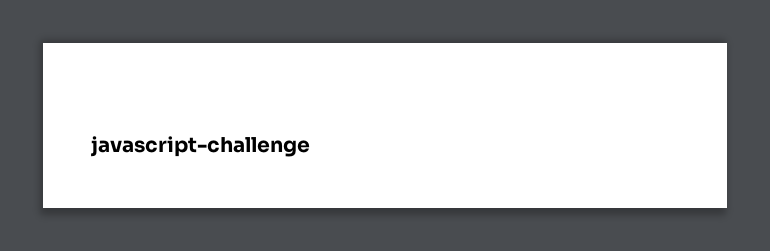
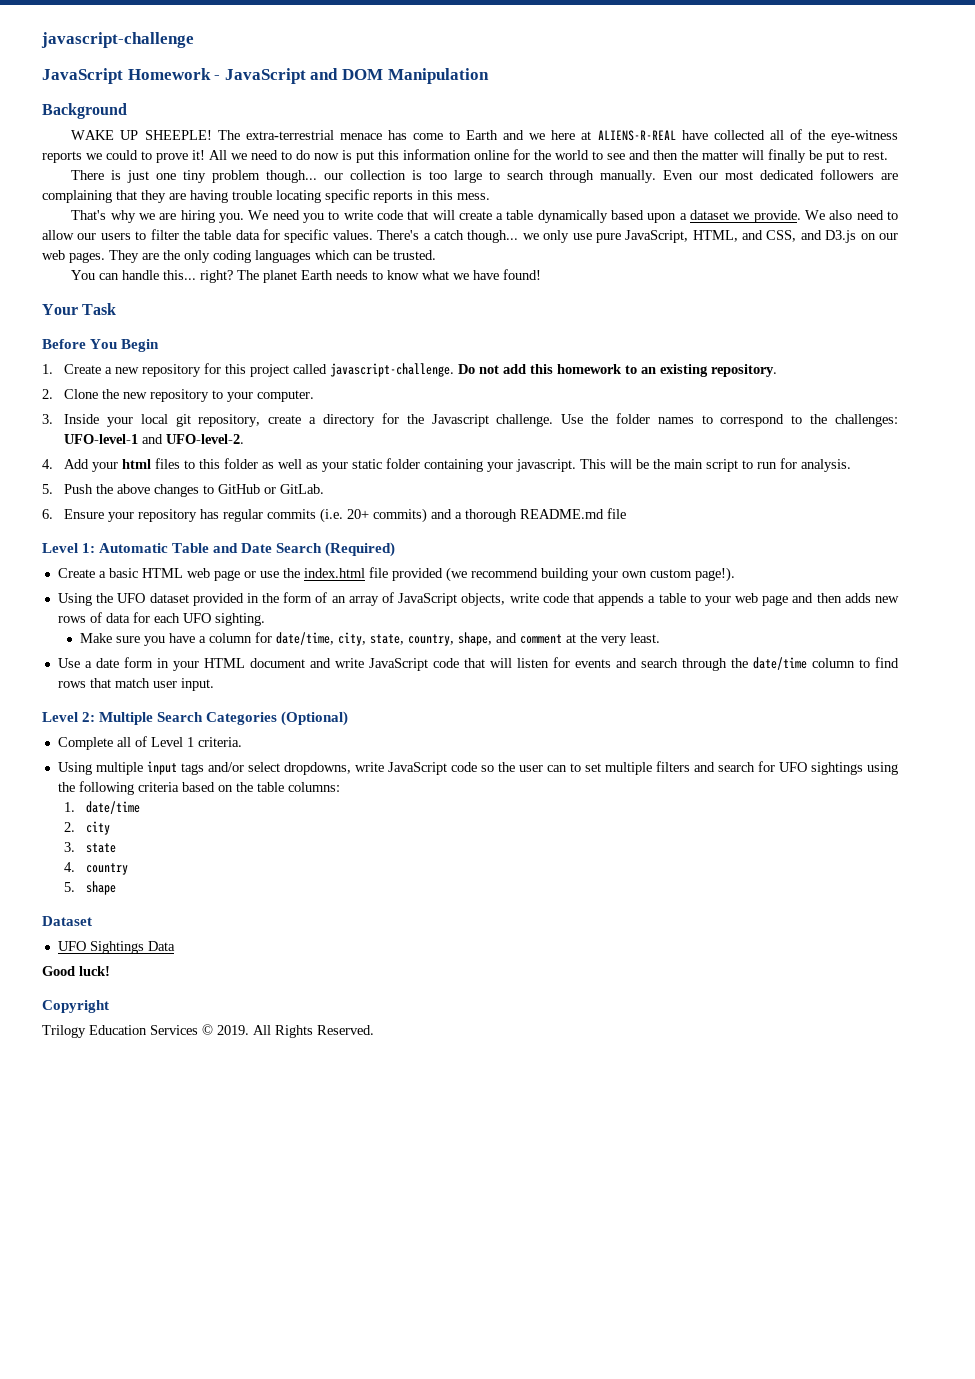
(310, 146) none -> [42,68,489,84] [42,103,127,119] [71,129,899,143] [42,149,888,163] [71,169,898,183] [42,189,490,203] [71,210,898,223] [42,229,898,243] [42,250,436,263] [71,269,542,283] [42,303,117,315] [42,339,160,352] [42,363,778,377] [42,389,315,402] [42,413,899,427] [64,434,245,444] [42,458,852,472] [42,484,325,497] [42,508,627,523] [42,542,396,557] [57,567,735,582] [57,592,900,606] [57,612,265,626] [80,632,661,646] [57,657,899,671] [57,678,214,691] [42,711,349,726] [57,736,242,750] [57,761,899,775] [57,781,340,795] [64,801,141,814] [64,821,111,835] [64,842,117,853] [64,862,129,875] [64,881,117,895] [42,916,92,926] [57,941,175,954] [42,966,110,976] [42,1000,109,1013] [42,1024,374,1038] // JavaScript Homework - JavaScript and DOM Manipulation // Background // WAKE UP SHEEPLE! The extra-terrestrial menace has come to Earth and we here at ALIENS-R-REAL have collected all of the eye-witness reports we could to prove it! All we need to do now is put this information online for the world to see and then the matter will finally be put to rest. // There is just one tiny problem though... our collection is too large to search through manually. Even our most dedicated followers are complaining that they are having trouble locating specific reports in this mess. // That's why we are hiring you. We need you to write code that will create a table dynamically based upon a dataset we provide. We also need to allow our users to filter the table data for specific values. There's a catch though... we only use pure JavaScript, HTML, and CSS, and D3.js on our web pages. They are the only coding languages which can be trusted. // You can handle this... right? The planet Earth needs to know what we have found! // Your Task // Before You Begin // 1. Create a new repository for this project called javascript-challenge. Do not add this homework to an existing repository. // 2. Clone the new repository to your computer. // 3. Inside your local git repository, create a directory for the Javascript challenge. Use the folder names to correspond to the challenges: UFO-level-1 and UFO-level-2. // 4. Add your html files to this folder as well as your static folder containing your javascript. This will be the main script to run for analysis. // 5. Push the above changes to GitHub or GitLab. // 6. Ensure your repository has regular commits (i.e. 20+ commits) and a thorough README.md file // Level 1: Automatic Table and Date Search (Required) // Create a basic HTML web page or use the index.html file provided (we recommend building your own custom page!). // Using the UFO dataset provided in the form of an array of JavaScript objects, write code that appends a table to your web page and then adds new rows of data for each UFO sighting. // Make sure you have a column for date/time, city, state, country, shape, and comment at the very least. // Use a date form in your HTML document and write JavaScript code that will listen for events and search through the date/time column to find rows that match user input. // Level 2: Multiple Search Categories (Optional) // Complete all of Level 1 criteria. // Using multiple input tags and/or select dropdowns, write JavaScript code so the user can to set multiple filters and search for UFO sightings using the following criteria based on the table columns: // 1. date/time // 2. city // 3. state // 4. country // 5. shape // Dataset // UFO Sightings Data // Good luck! // Copyright // Trilogy Education Services © 2019. All Rights Reserved.

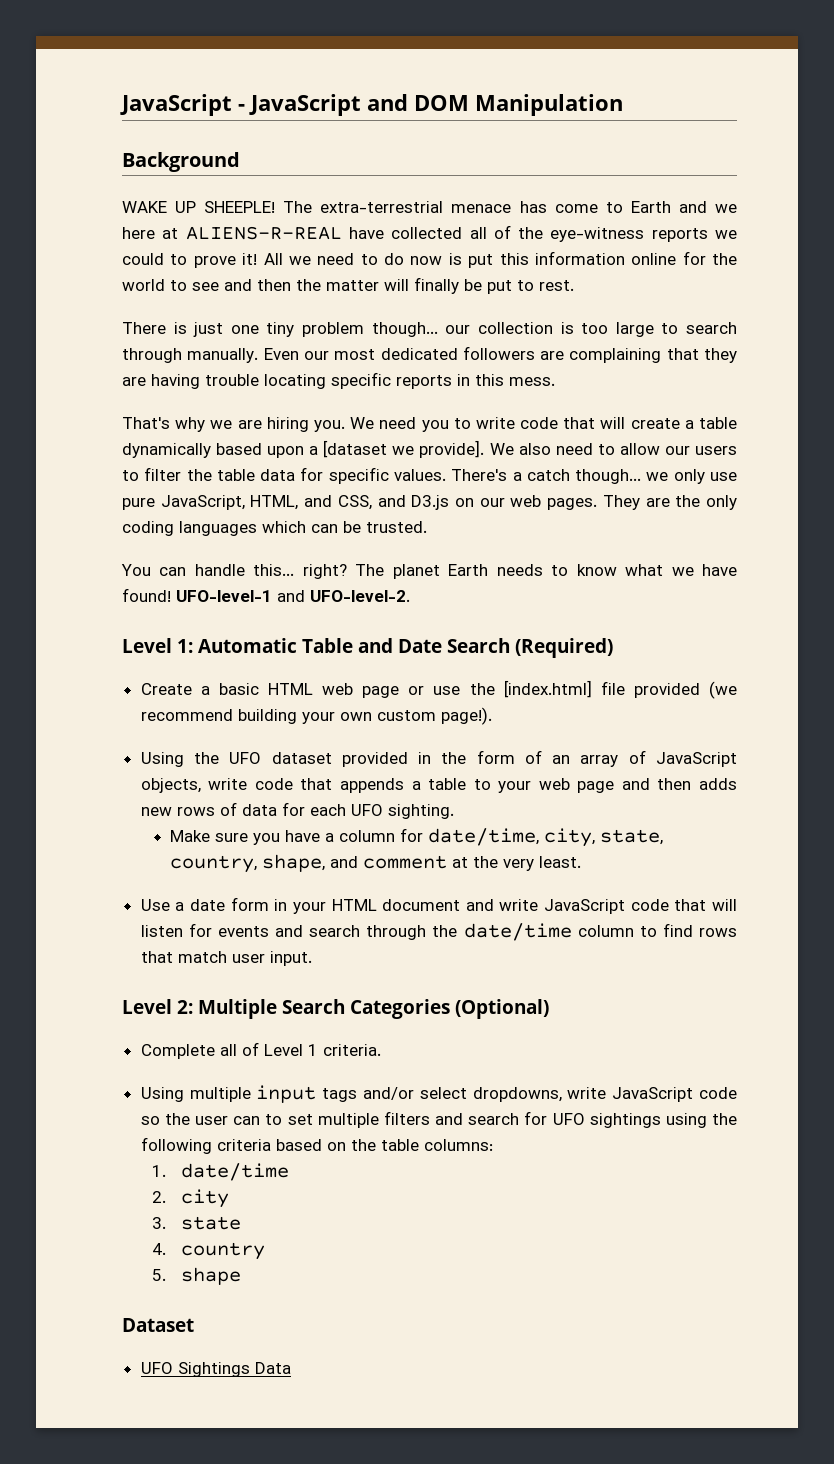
[41,32,194,48] [42,68,211,84] javascript-challenge // JavaScript Homework -> [120,94,232,116] JavaScript
[690,210,801,223] dataset we provide. -> [323,440,485,458] [dataset we provide].
[42,303,117,315] [42,339,160,352] [42,363,778,377] [42,389,315,402] [42,413,899,427] [64,434,245,444] [42,458,852,472] [42,484,325,497] [42,508,627,523] // Your Task // Before You Begin // 1. Create a new repository for this project called javascript-challenge. Do not add this homework to an existing repository. // 2. Clone the new repository to your computer. // 3. Inside your local git repository, create a directory for the Javascript challenge. Use the folder names to correspond to the challenges: UFO-level-1 and UFO-level-2. // 4. Add your html files to this folder as well as your static folder containing your javascript. This will be the main script to run for analysis. // 5. Push the above changes to GitHub or GitLab. // 6. Ensure your repository has regular commits (i.e. 20+ commits) and a thorough README.md file -> [176,590,410,602] UFO-level-1 and UFO-level-2.
[303,568,365,578] index.html -> [503,680,592,698] [index.html]
[42,966,110,976] [42,1000,109,1013] [42,1024,374,1038] // Good luck! // Copyright // Trilogy Education Services © 2019. All Rights Reserved. -> (291, 1368) none

